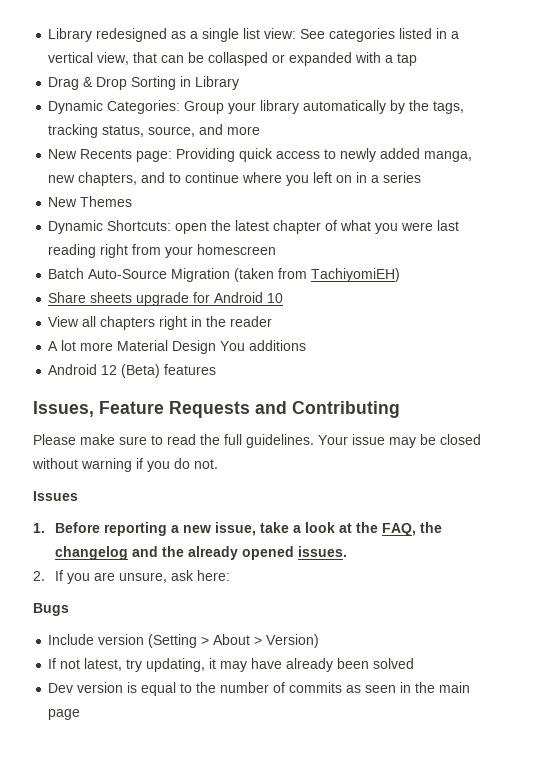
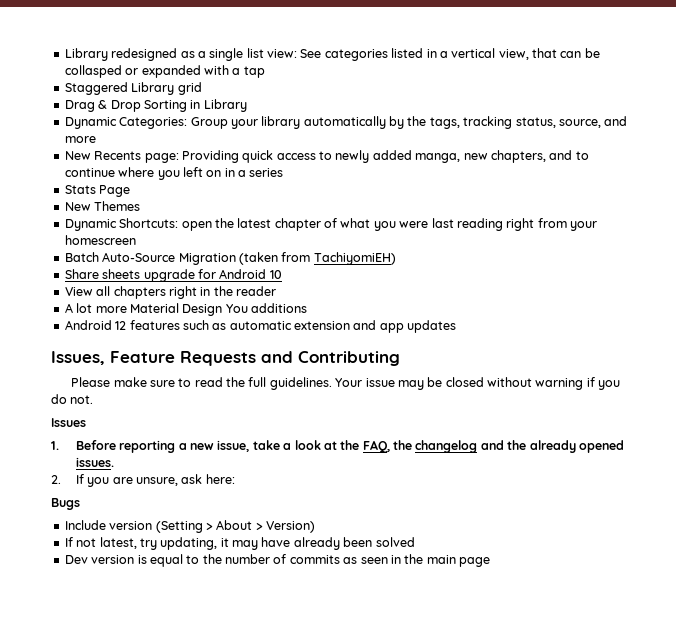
(418, 59) none -> [64,82,202,95] // Staggered Library grid
(422, 177) none -> [64,185,131,197] // Stats Page
[121,364,161,378] (Beta) -> (127, 325) none
(217, 369) none -> [182,320,457,333] such as automatic extension and app updates

